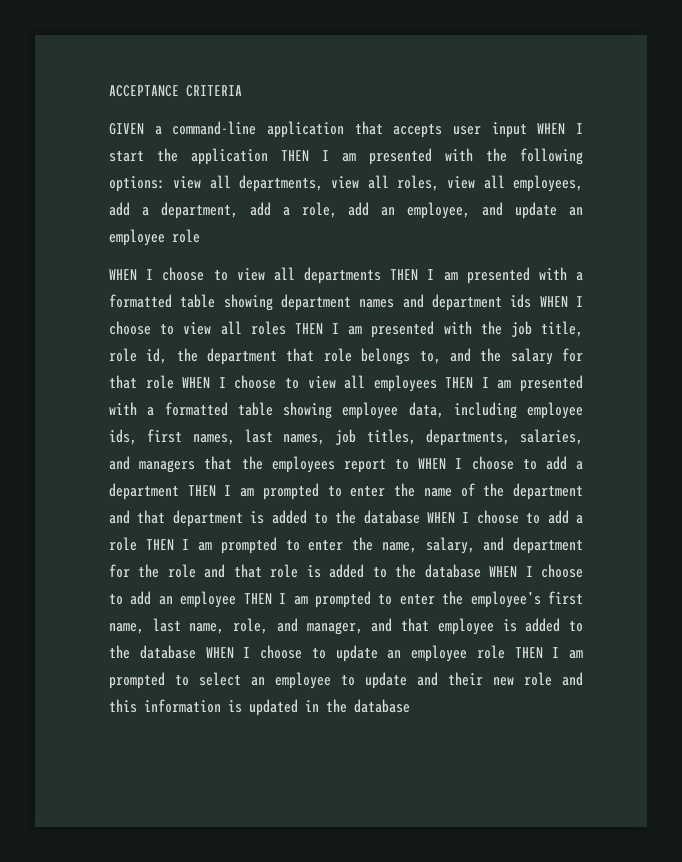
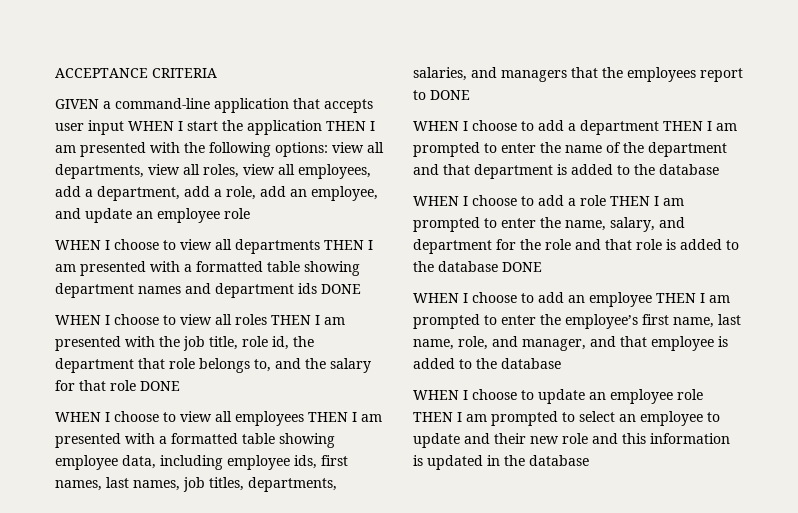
(532, 301) none -> [321,284,361,294] DONE //
(174, 382) none -> [140,381,180,391] DONE //
(409, 464) none -> [430,90,470,100] DONE //
(420, 517) none -> (719, 169) //
(481, 571) none -> [502,262,542,272] DONE //
(196, 652) none -> (561, 363) //

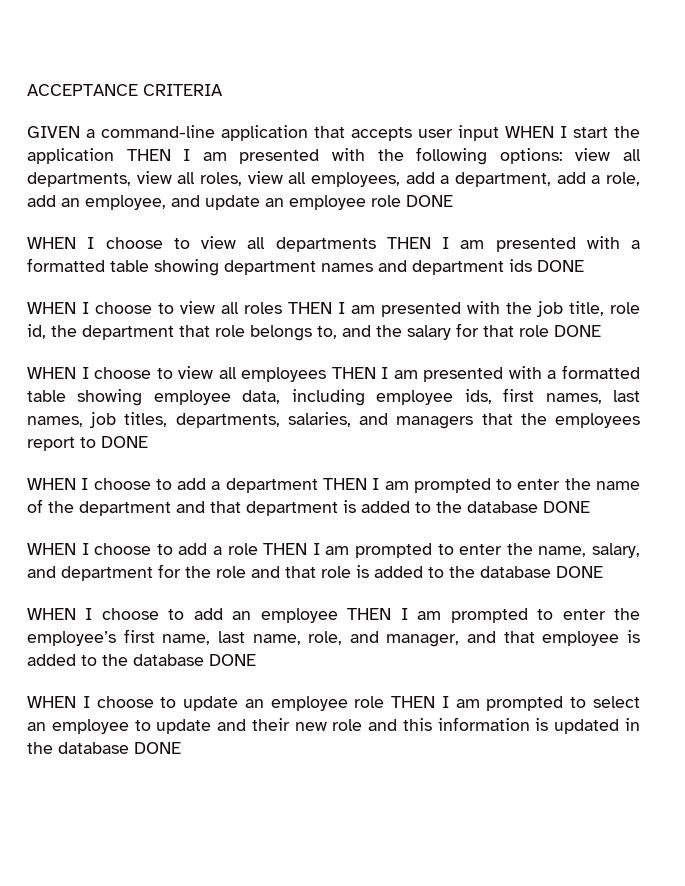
(250, 213) none -> [406,195,453,207] DONE
(719, 169) none -> [543,501,590,513] DONE
(561, 363) none -> [209,654,256,666] DONE
(589, 460) none -> [134,742,181,754] DONE

